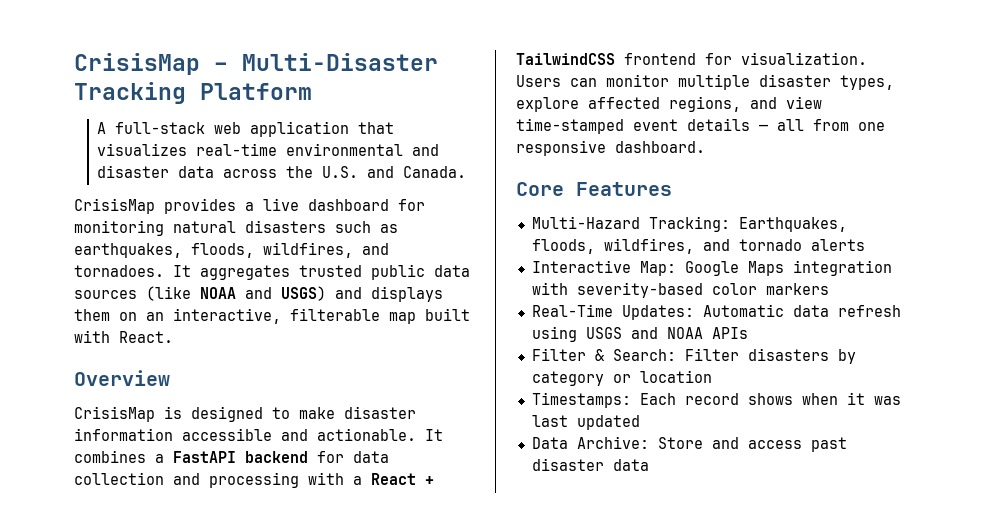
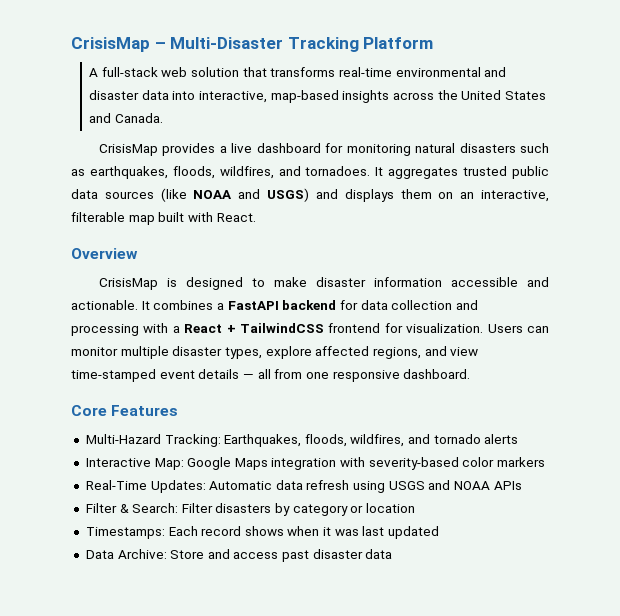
[250,121,395,137] [97,143,188,156] application that visualizes -> [191,67,336,77] solution that transforms
[223,166,359,178] across the U.S. -> [172,90,546,103] into interactive, map-based insights across the United States

